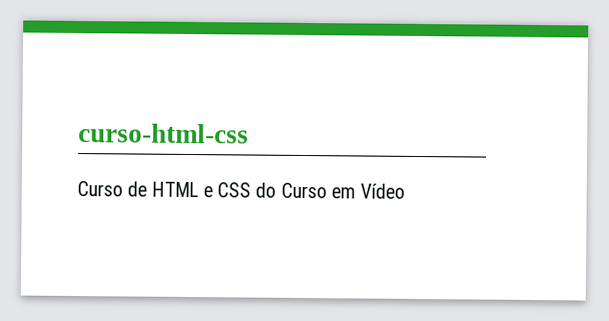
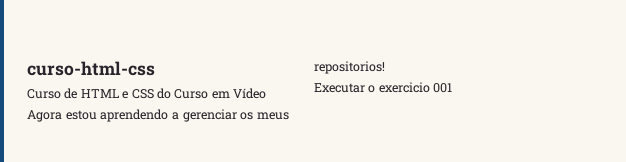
(406, 191) none -> [27,109,289,122] [314,61,385,74] [314,82,453,93] // Agora estou aprendendo a gerenciar os meus repositorios! // Executar o exercicio 001

